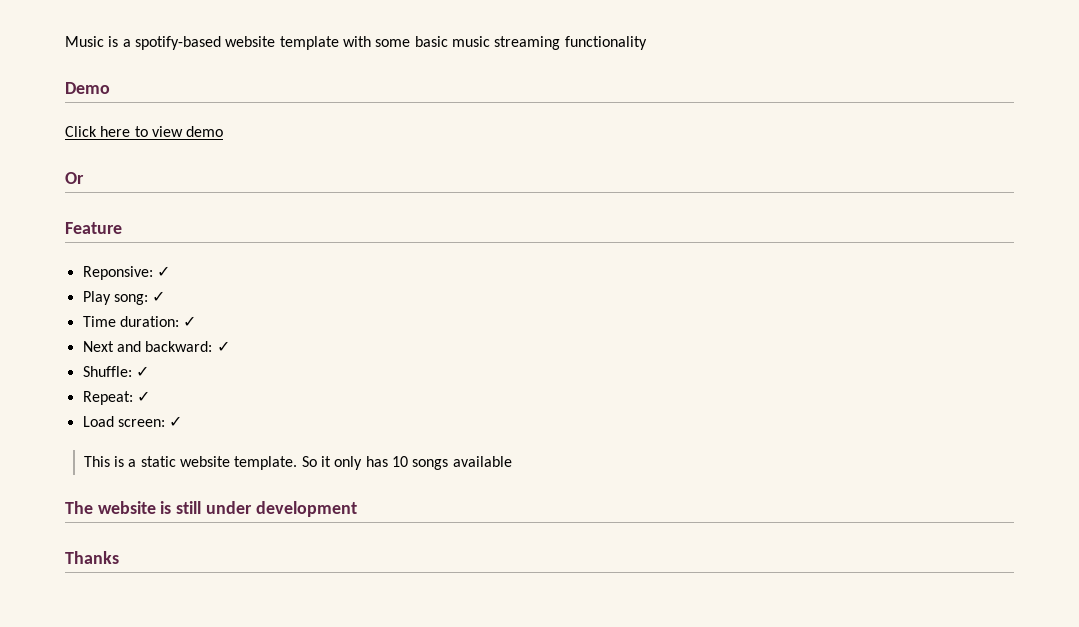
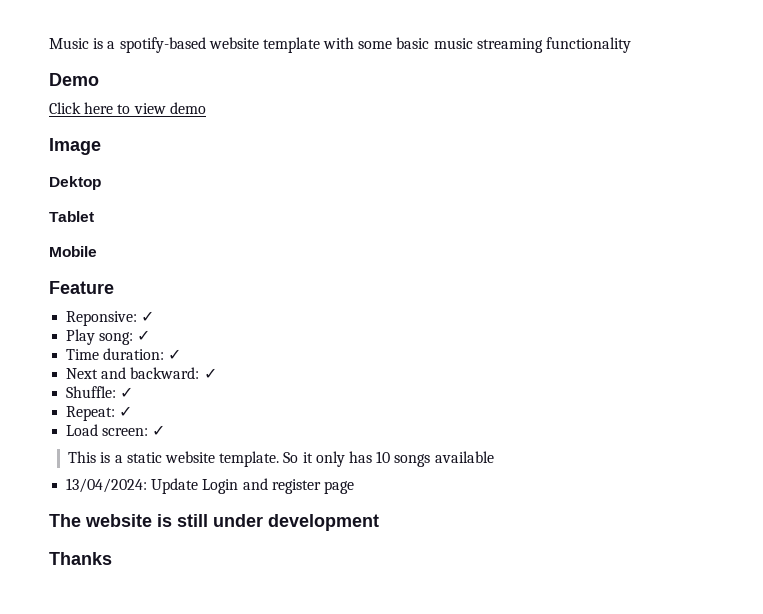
[65,172,84,184] Or -> [49,138,101,155] [49,176,101,190] [49,211,94,222] [49,246,97,257] Image // Dektop // Tablet // Mobile
(512, 461) none -> [66,478,354,494] // 13/04/2024: Update Login and register page

